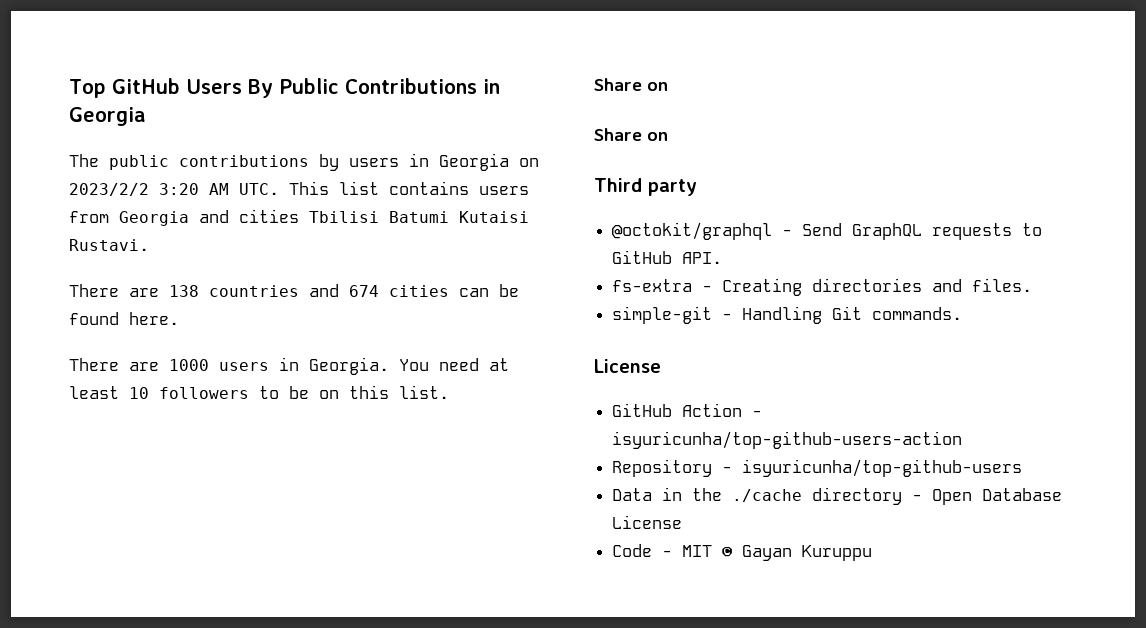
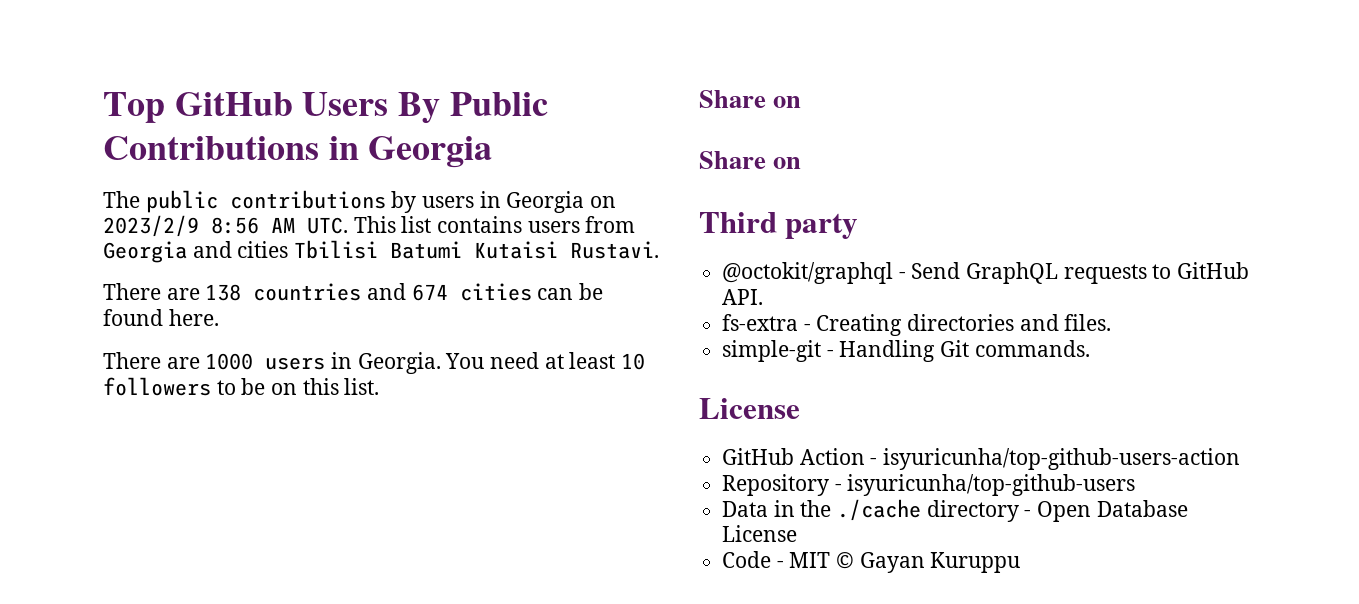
[69,183,199,196] 2023/2/2 3:20 -> [103,215,259,237] 2023/2/9 8:56

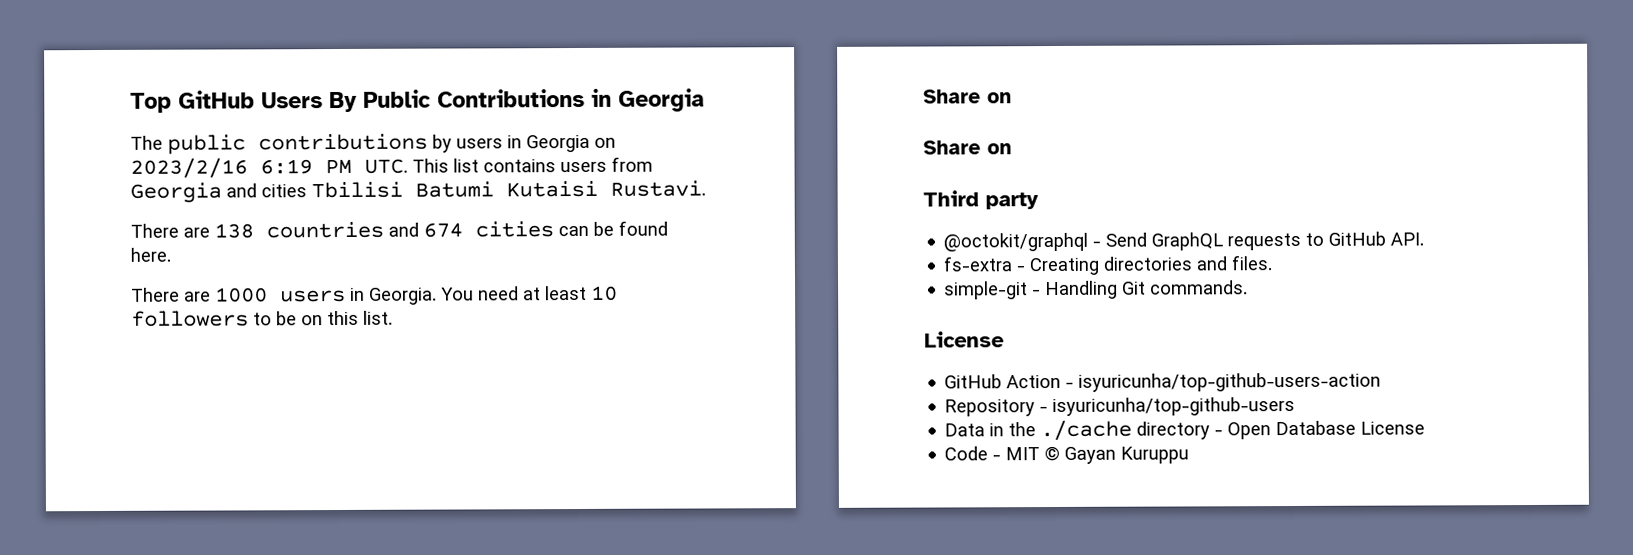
[103,215,295,237] 2023/2/9 8:56 AM -> [130,157,352,178] 2023/2/16 6:19 PM

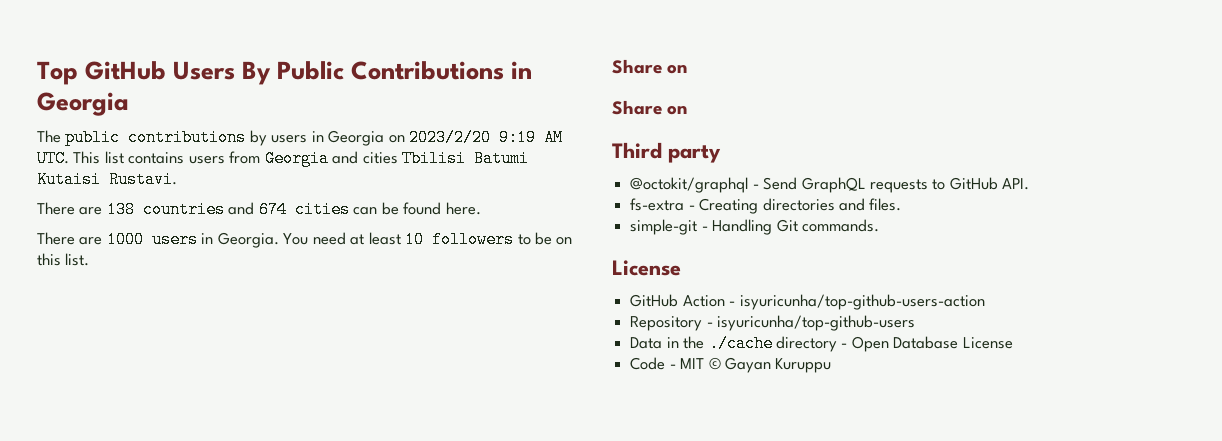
[130,157,352,178] 2023/2/16 6:19 PM -> [409,129,564,146] 2023/2/20 9:19 AM

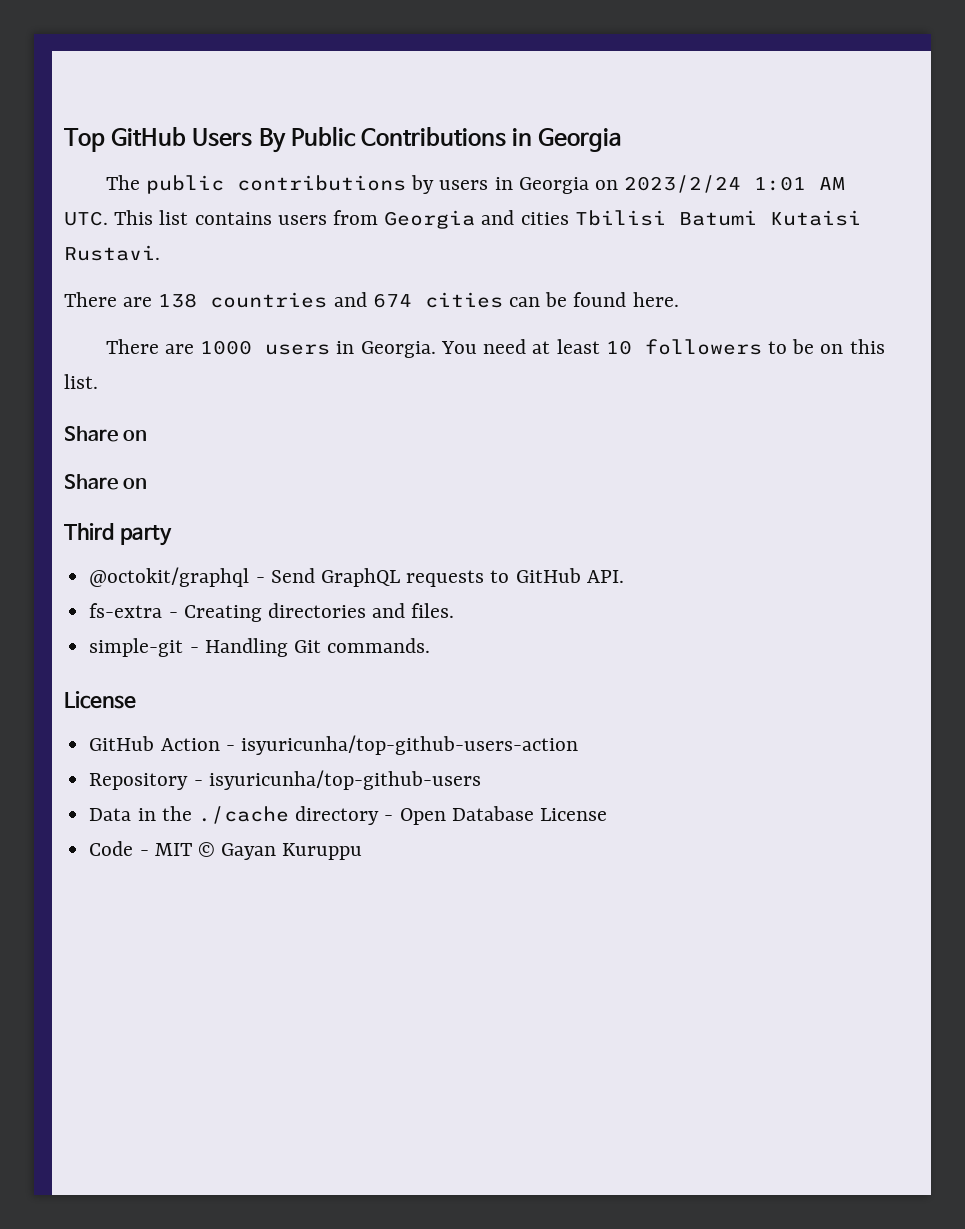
[409,129,537,146] 2023/2/20 9:19 -> [624,175,807,193] 2023/2/24 1:01

